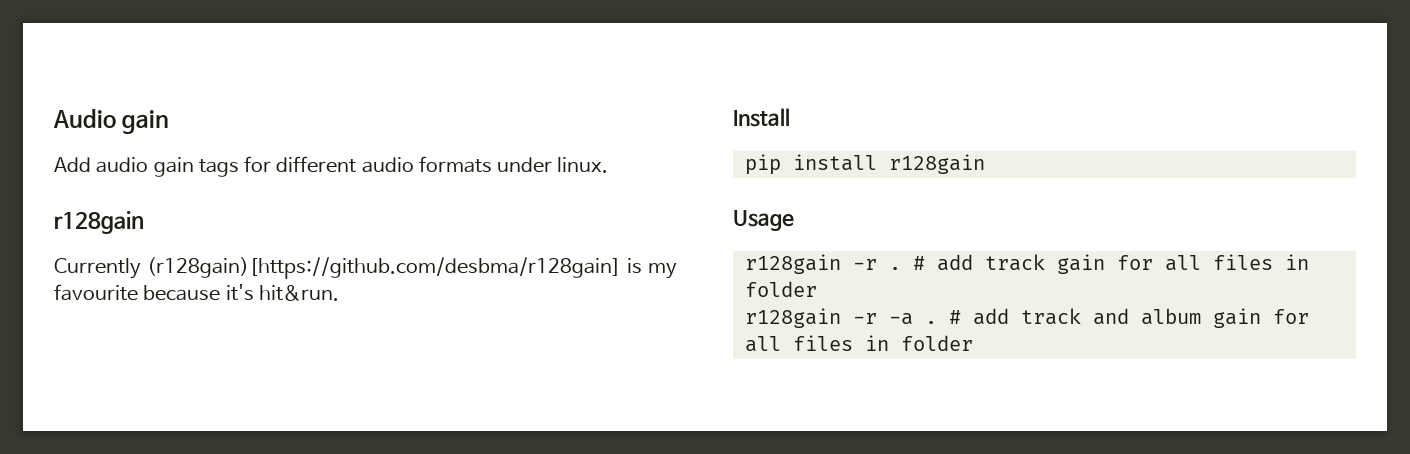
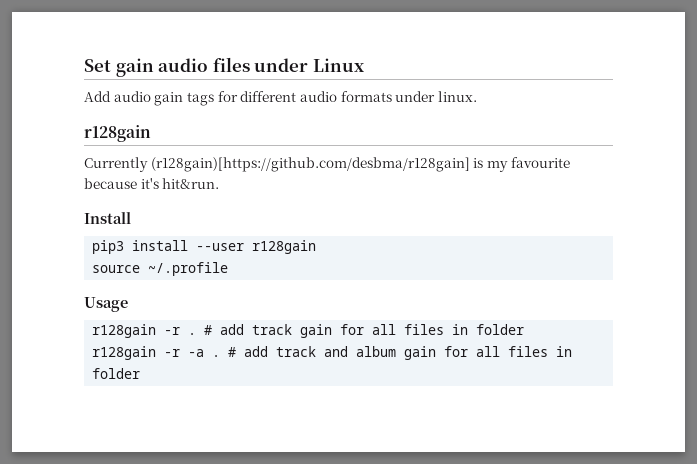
[53,109,170,134] Audio gain -> [84,57,364,77] Set gain audio files under Linux
[744,154,985,175] pip install r128gain -> [92,240,317,254] [92,262,229,276] pip3 install --user r128gain // source ~/.profile

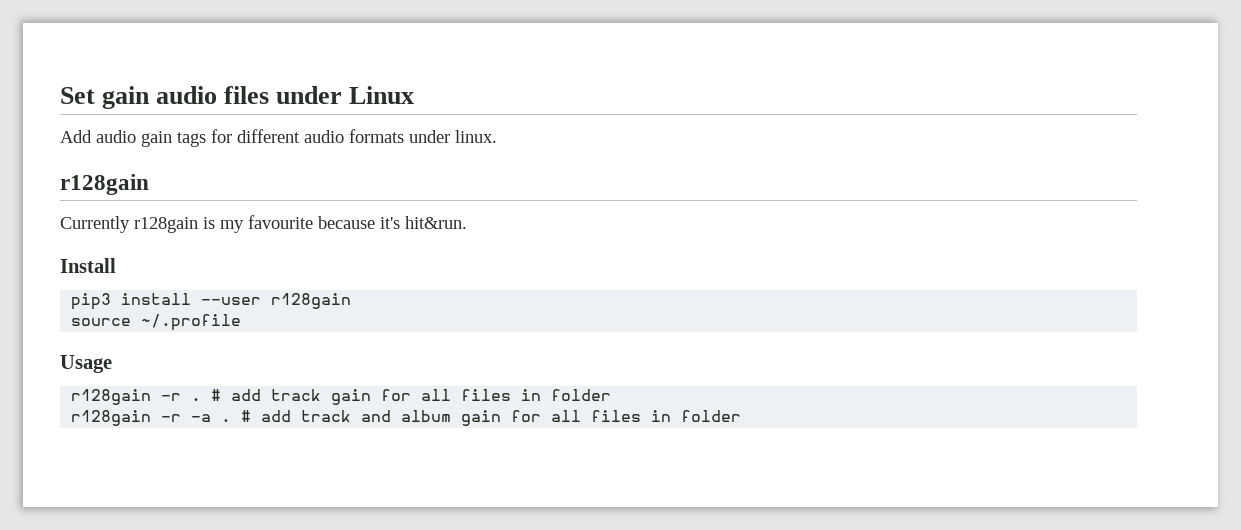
[150,157,470,172] (r128gain)[https://github.com/desbma/r128gain] -> [134,217,198,233] r128gain

